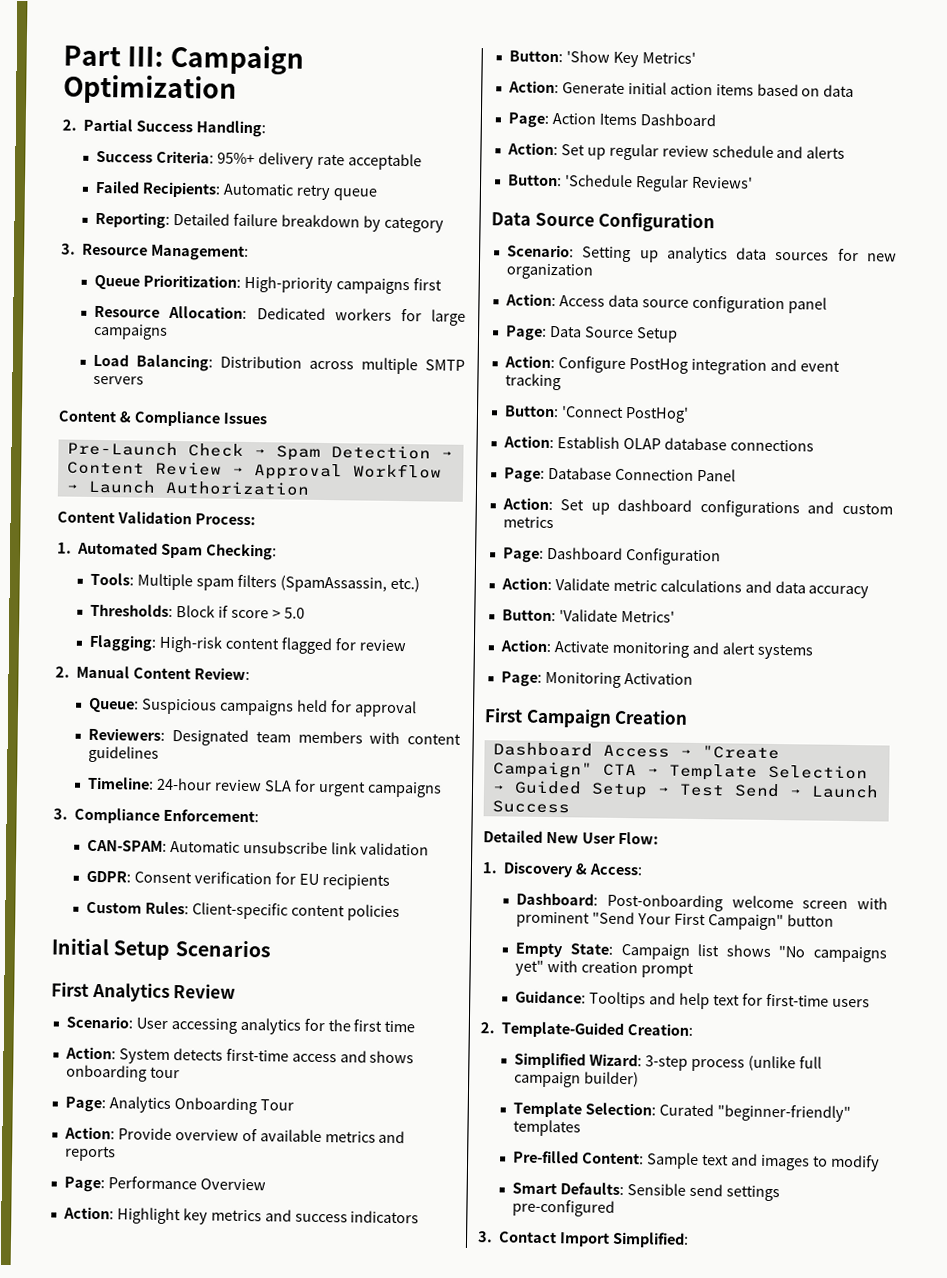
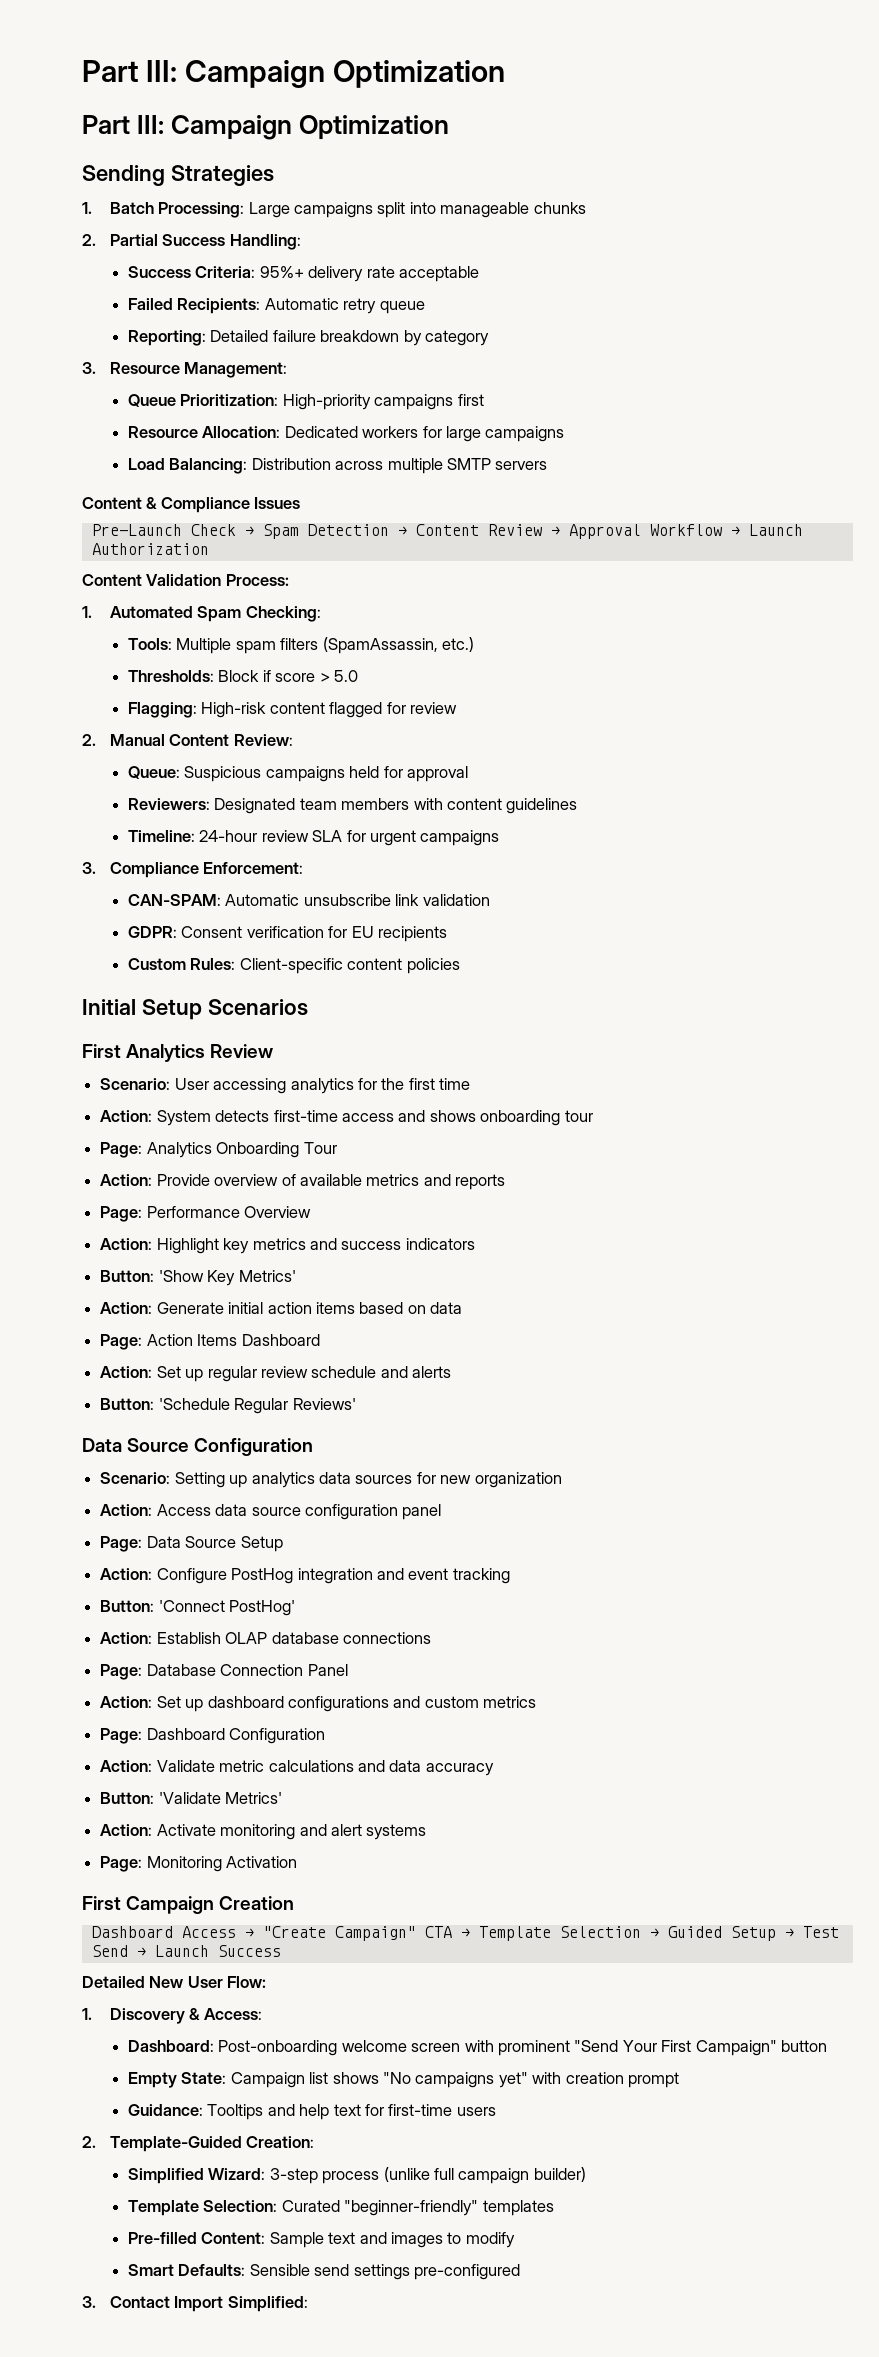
[63,44,305,75] [63,74,237,105] Part III: Campaign Optimization -> [82,60,506,88] [82,115,450,140] [82,165,274,186] [82,202,586,218] Part III: Campaign Optimization // Part III: Campaign Optimization // Sending Strategies // 1. Batch Processing: Large campaigns split into manageable chunks

